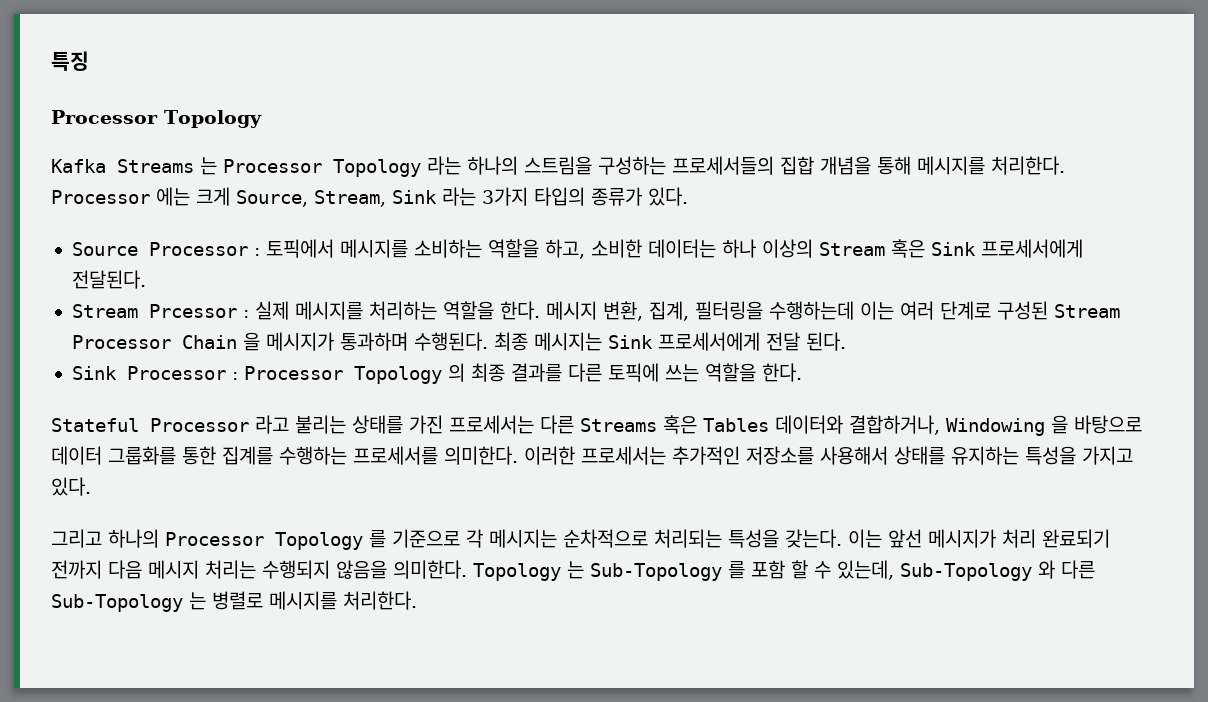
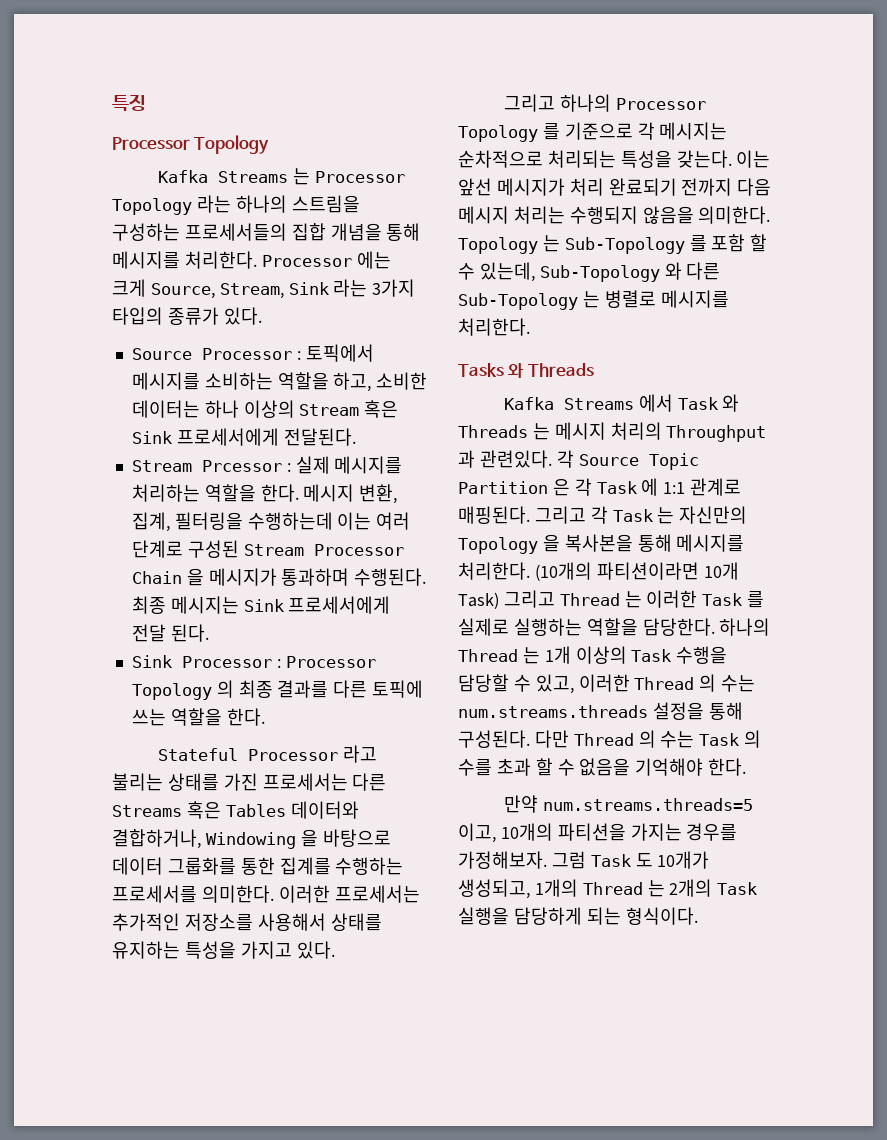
(417, 600) none -> [458,363,594,378] [503,394,740,412] [458,422,767,442] [458,450,699,470] [458,478,742,496] [458,506,748,524] [458,534,745,554] [458,562,739,581] [458,590,765,609] [458,618,771,636] [458,646,728,664] [458,674,756,694] [458,702,743,720] [458,730,762,748] [458,758,747,776] [503,795,753,813] [458,823,738,843] [458,851,710,869] [458,879,758,899] [458,907,698,925] // Tasks 와 Threads // Kafka Streams 에서 Task 와 Threads 는 메시지 처리의 Throughput 과 관련있다. 각 Source Topic Partition 은 각 Task 에 1:1 관계로 매핑된다. 그리고 각 Task 는 자신만의 Topology 을 복사본을 통해 메시지를 처리한다. (10개의 파티션이라면 10개 Task) 그리고 Thread 는 이러한 Task 를 실제로 실행하는 역할을 담당한다. 하나의 Thread 는 1개 이상의 Task 수행을 담당할 수 있고, 이러한 Thread 의 수는 num.streams.threads 설정을 통해 구성된다. 다만 Thread 의 수는 Task 의 수를 초과 할 수 없음을 기억해야 한다. // 만약 num.streams.threads=5 이고, 10개의 파티션을 가지는 경우를 가정해보자. 그럼 Task 도 10개가 생성되고, 1개의 Thread 는 2개의 Task 실행을 담당하게 되는 형식이다.

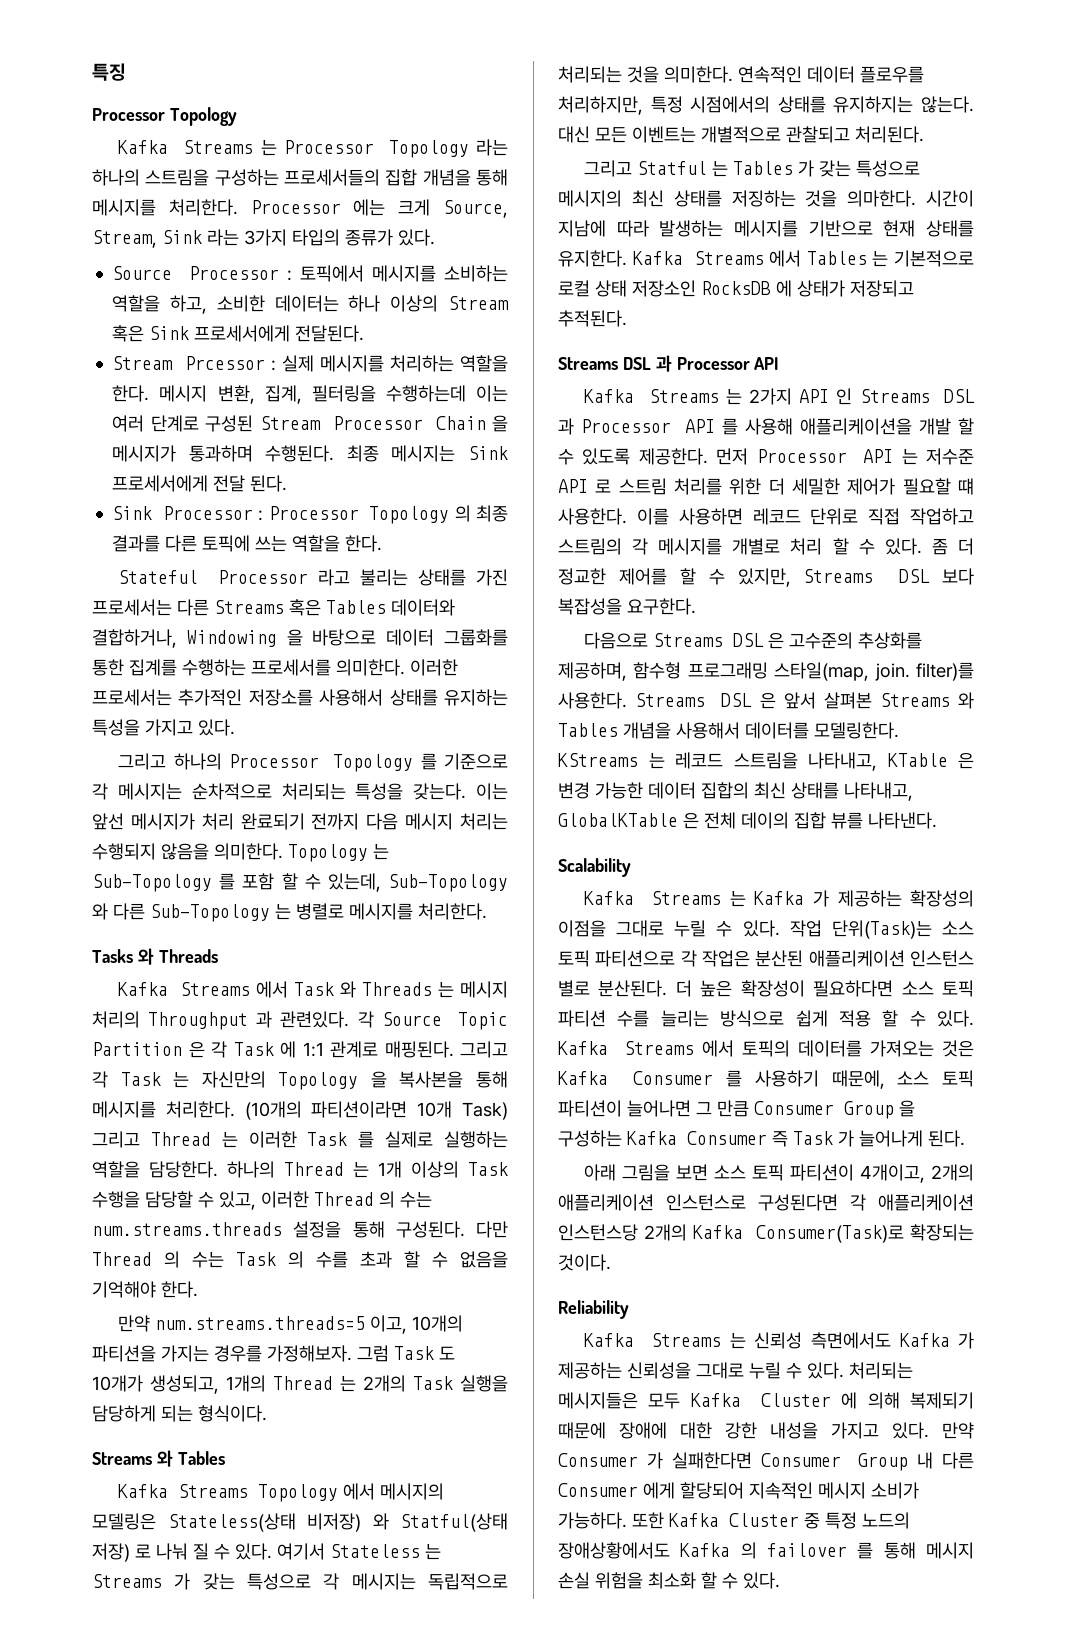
(698, 916) none -> [92,1450,225,1467] [118,1483,445,1502] [92,1513,508,1532] [92,1543,441,1562] [92,1573,508,1590] [558,66,924,83] [558,96,974,115] [558,126,924,143] [584,160,921,177] [558,190,974,207] [558,220,974,237] [558,250,974,267] [558,280,914,297] [558,310,627,327] [558,355,780,372] [584,388,975,405] [558,418,974,435] [558,448,974,465] [558,478,974,495] [558,508,974,525] [558,538,974,555] [558,568,974,587] [558,598,696,615] [584,632,923,649] [558,662,974,681] [558,692,974,709] [558,722,899,739] [558,752,974,771] [558,782,913,801] [558,812,937,829] [558,858,631,877] [584,890,974,907] [558,920,974,939] [558,950,974,967] [558,980,974,997] [558,1010,974,1027] [558,1040,974,1057] [558,1070,974,1089] [558,1100,915,1119] [558,1130,965,1147] [584,1164,974,1183] [558,1194,974,1211] [558,1224,974,1243] [558,1254,611,1271] [558,1300,629,1319] [584,1332,974,1349] [558,1362,913,1379] [558,1392,974,1409] [558,1422,974,1439] [558,1452,974,1471] [558,1482,919,1499] [558,1512,910,1529] [558,1542,974,1559] [558,1572,780,1589] // Streams 와 Tables // Kafka Streams Topology 에서 메시지의 모델링은 Stateless(상태 비저장) 와 Statful(상태 저장) 로 나눠 질 수 있다. 여기서 Stateless 는 Streams 가 갖는 특성으로 각 메시지는 독립적으로 처리되는 것을 의미한다. 연속적인 데이터 플로우를 처리하지만, 특정 시점에서의 상태를 유지하지는 않는다. 대신 모든 이벤트는 개별적으로 관찰되고 처리된다. // 그리고 Statful 는 Tables 가 갖는 특성으로 메시지의 최신 상태를 저징하는 것을 의마한다. 시간이 지남에 따라 발생하는 메시지를 기반으로 현재 상태를 유지한다. Kafka Streams 에서 Tables 는 기본적으로 로컬 상태 저장소인 RocksDB 에 상태가 저장되고 추적된다. // Streams DSL 과 Processor API // Kafka Streams 는 2가지 API 인 Streams DSL 과 Processor API 를 사용해 애플리케이션을 개발 할 수 있도록 제공한다. 먼저 Processor API 는 저수준 API 로 스트림 처리를 위한 더 세밀한 제어가 필요할 떄 사용한다. 이를 사용하면 레코드 단위로 직접 작업하고 스트림의 각 메시지를 개별로 처리 할 수 있다. 좀 더 정교한 제어를 할 수 있지만, Streams DSL 보다 복잡성을 요구한다. // 다음으로 Streams DSL 은 고수준의 추상화를 제공하며, 함수형 프로그래밍 스타일(map, join. filter)를 사용한다. Streams DSL 은 앞서 살펴본 Streams 와 Tables 개념을 사용해서 데이터를 모델링한다. KStreams 는 레코드 스트림을 나타내고, KTable 은 변경 가능한 데이터 집합의 최신 상태를 나타내고, GlobalKTable 은 전체 데이의 집합 뷰를 나타낸다. // Scalability // Kafka Streams 는 Kafka 가 제공하는 확장성의 이점을 그대로 누릴 수 있다. 작업 단위(Task)는 소스 토픽 파티션으로 각 작업은 분산된 애플리케이션 인스턴스 별로 분산된다. 더 높은 확장성이 필요하다면 소스 토픽 파티션 수를 늘리는 방식으로 쉽게 적용 할 수 있다. Kafka Streams 에서 토픽의 데이터를 가져오는 것은 Kafka Consumer 를 사용하기 때문에, 소스 토픽 파티션이 늘어나면 그 만큼 Consumer Group 을 구성하는 Kafka Consumer 즉 Task 가 늘어나게 된다. // 아래 그림을 보면 소스 토픽 파티션이 4개이고, 2개의 애플리케이션 인스턴스로 구성된다면 각 애플리케이션 인스턴스당 2개의 Kafka Consumer(Task)로 확장되는 것이다. // Reliability // Kafka Streams 는 신뢰성 측면에서도 Kafka 가 제공하는 신뢰성을 그대로 누릴 수 있다. 처리되는 메시지들은 모두 Kafka Cluster 에 의해 복제되기 때문에 장애에 대한 강한 내성을 가지고 있다. 만약 Consumer 가 실패한다면 Consumer Group 내 다른 Consumer 에게 할당되어 지속적인 메시지 소비가 가능하다. 또한 Kafka Cluster 중 특정 노드의 장애상황에서도 Kafka 의 failover 를 통해 메시지 손실 위험을 최소화 할 수 있다.

